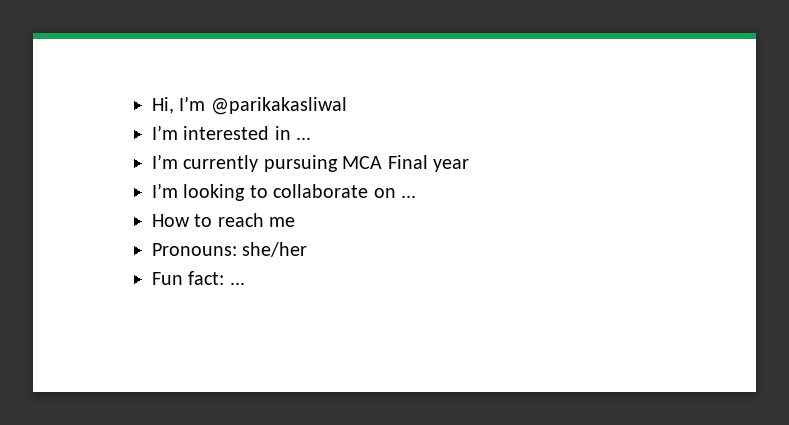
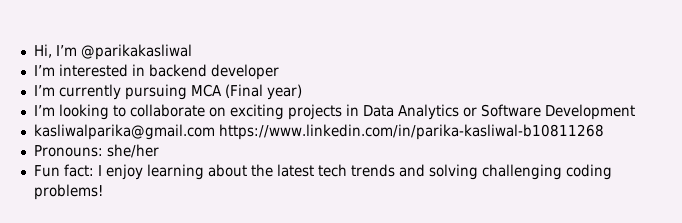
[296,137,312,140] ... -> [148,64,279,80] backend developer
[387,155,469,172] Final year -> [224,84,302,100] (Final year)
[401,195,416,198] [152,213,296,227] [152,242,308,257] [152,271,245,285] ... // How to reach me // Pronouns: she/her // Fun fact: ... -> [229,104,635,120] [33,124,604,140] [33,144,159,158] [33,164,612,180] [33,184,103,200] exciting projects in Data Analytics or Software Development // kasliwalparika@gmail.com https://www.linkedin.com/in/parika-kasliwal-b10811268 // Pronouns: she/her // Fun fact: I enjoy learning about the latest tech trends and solving challenging coding problems!

